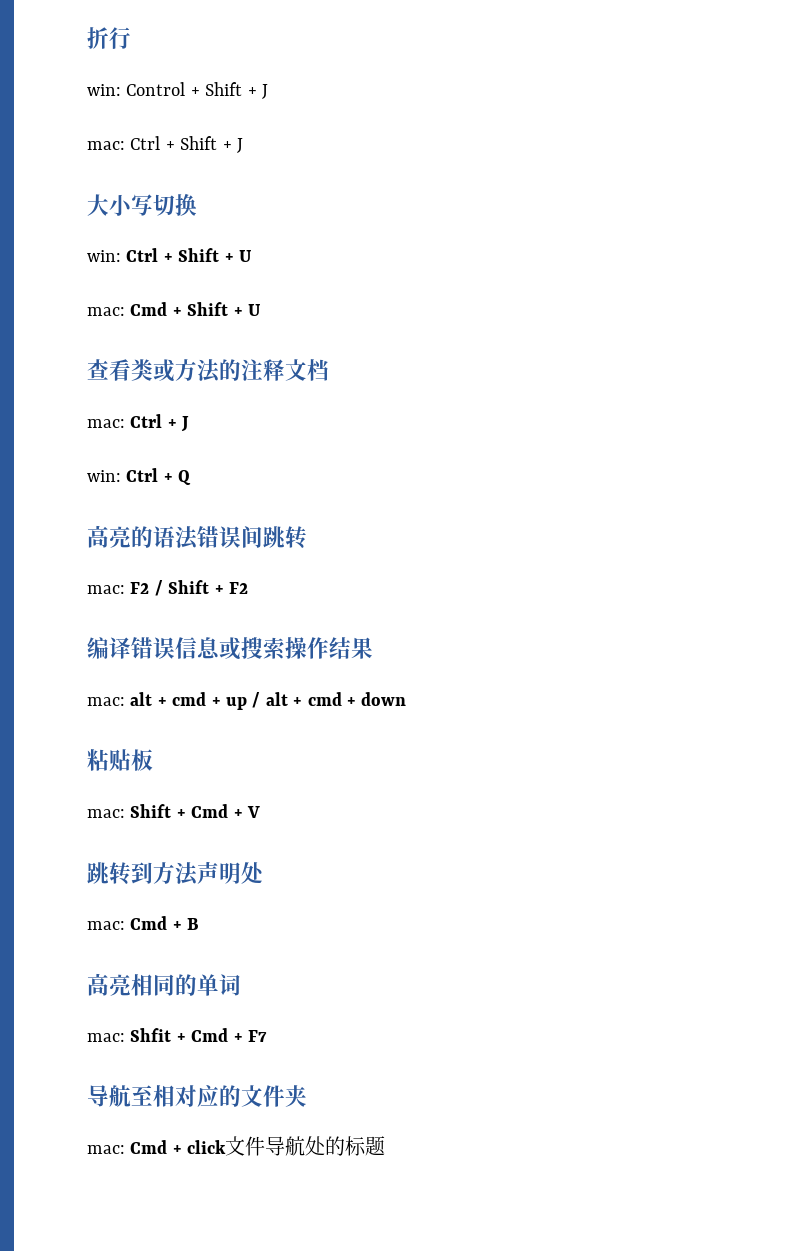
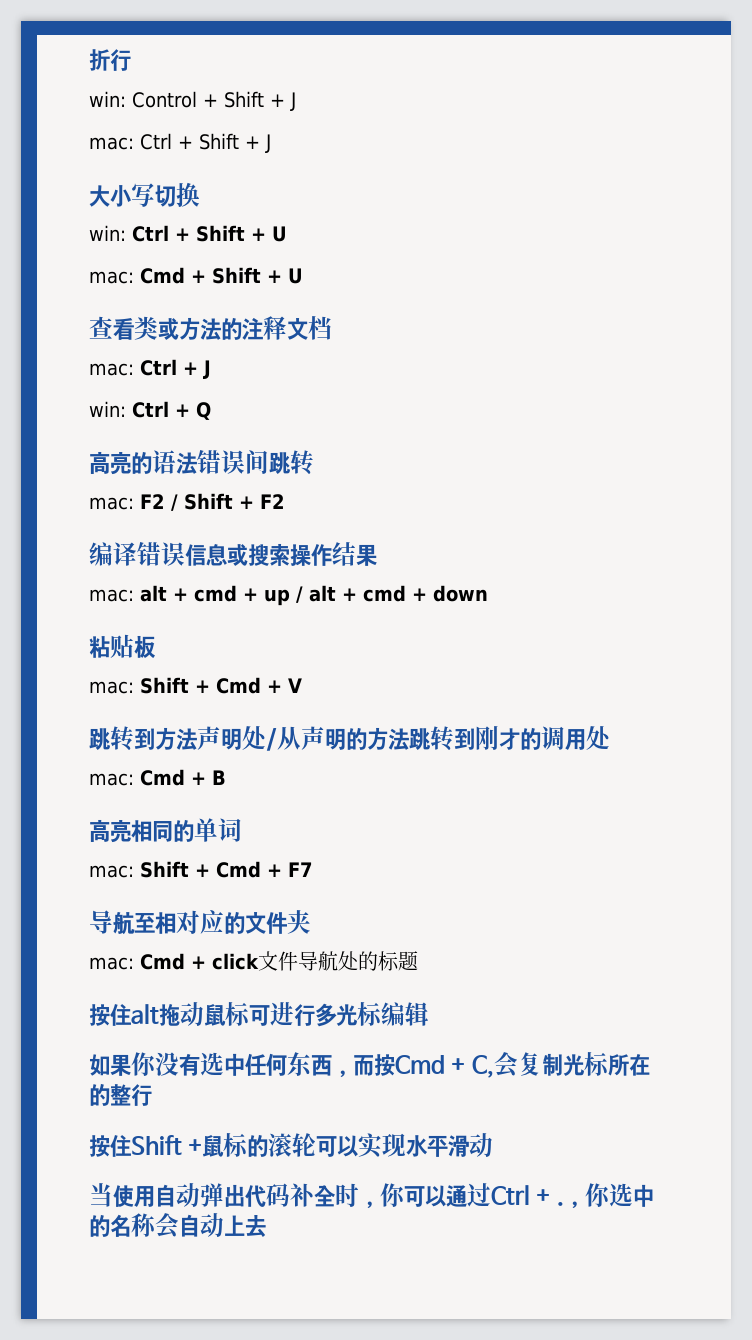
(264, 873) none -> [266,726,611,751] /从声明的方法跳转到刚才的调用处
[130,1028,172,1042] Shfit -> [140,861,189,878] Shift
(386, 1146) none -> [89,1002,429,1027] [89,1052,650,1078] [89,1083,152,1106] [89,1133,494,1158] [89,1183,654,1209] [89,1213,266,1239] // 按住alt拖动鼠标可进行多光标编辑 // 如果你没有选中任何东西，而按Cmd + C,会复制光标所在的整行 // 按住Shift +鼠标的滚轮可以实现水平滑动 // 当使用自动弹出代码补全时，你可以通过Ctrl + .，你选中的名称会自动上去

